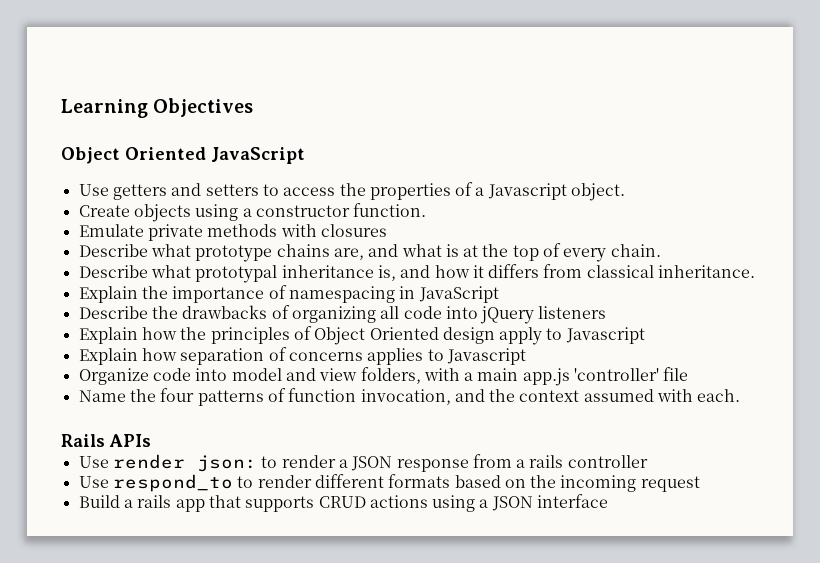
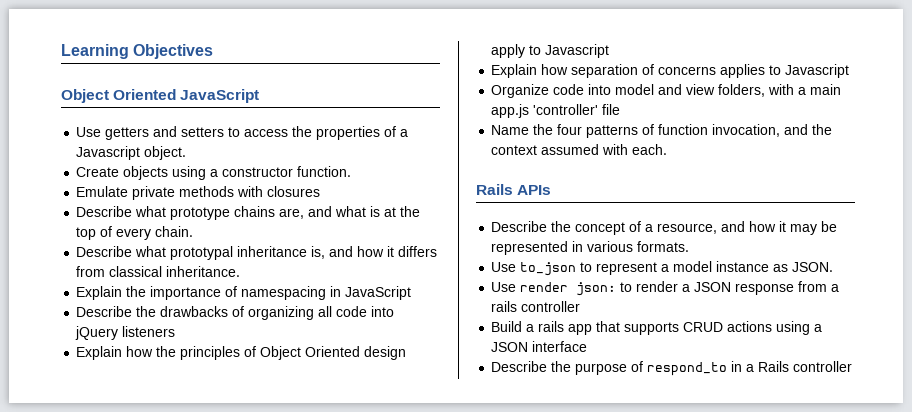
(151, 440) none -> [491,221,838,235] [491,241,690,255] [491,261,834,276] // Describe the concept of a resource, and how it may be represented in various formats. // Use to_json to represent a model instance as JSON.
[78,474,700,492] // Use respond_to to render different formats based on the incoming request -> (581, 306) none
(609, 501) none -> [491,361,853,376] // Describe the purpose of respond_to in a Rails controller

